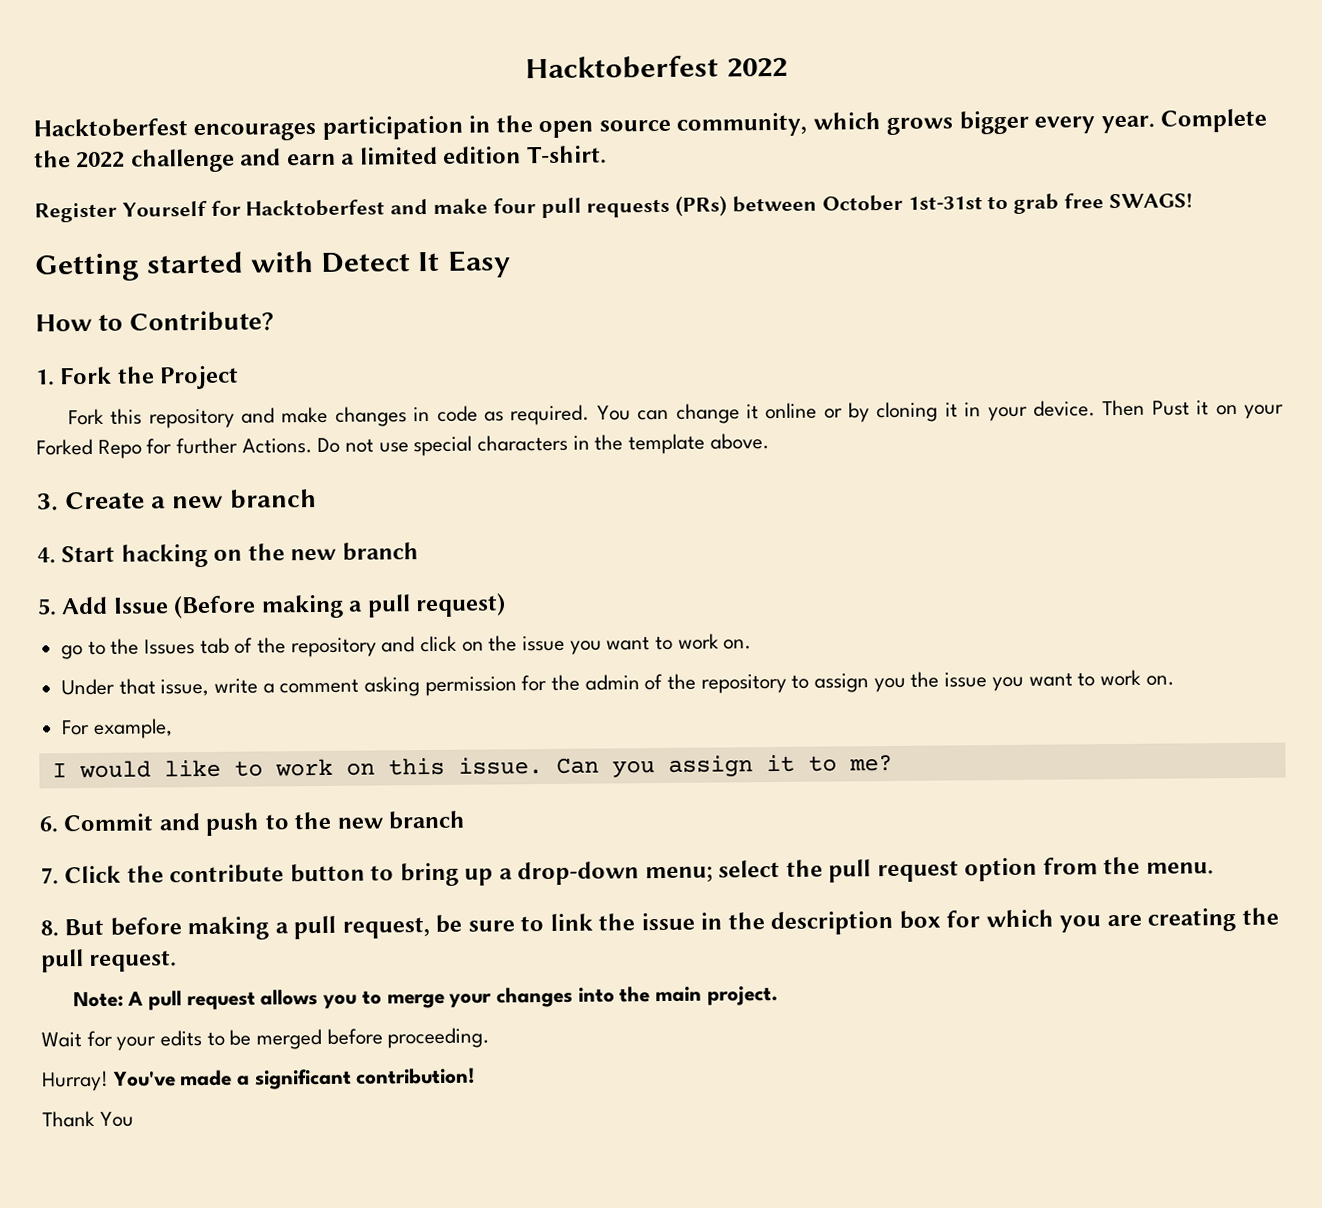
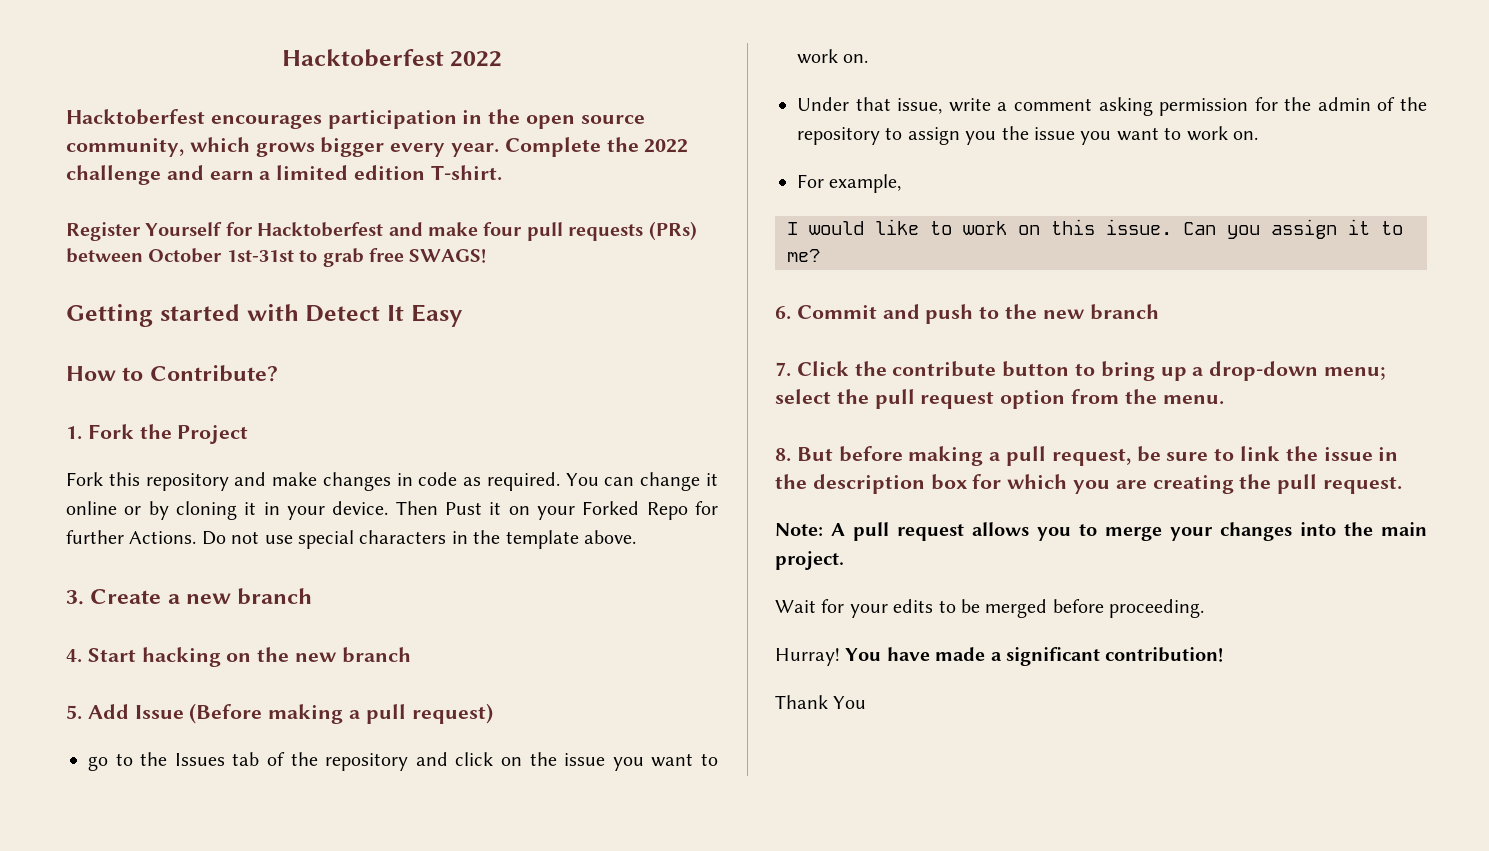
[112,1070,176,1087] You've -> [845,647,930,661] You have

